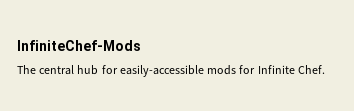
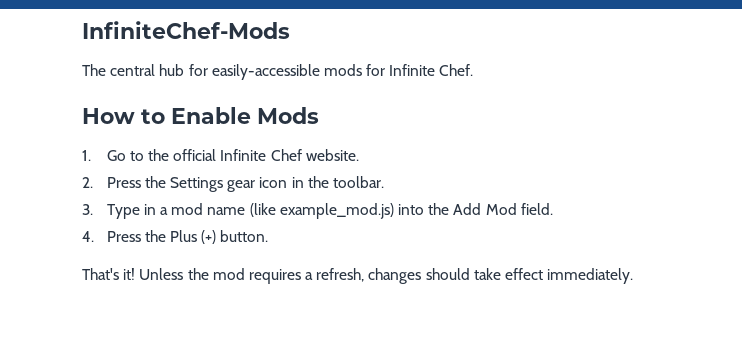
(325, 69) none -> [82,107,319,124] [82,149,359,161] [82,176,384,192] [82,203,553,219] [82,230,269,244] [82,268,634,284] // How to Enable Mods // 1. Go to the official Infinite Chef website. // 2. Press the Settings gear icon in the toolbar. // 3. Type in a mod name (like example_mod.js) into the Add Mod field. // 4. Press the Plus (+) button. // That's it! Unless the mod requires a refresh, changes should take effect immediately.

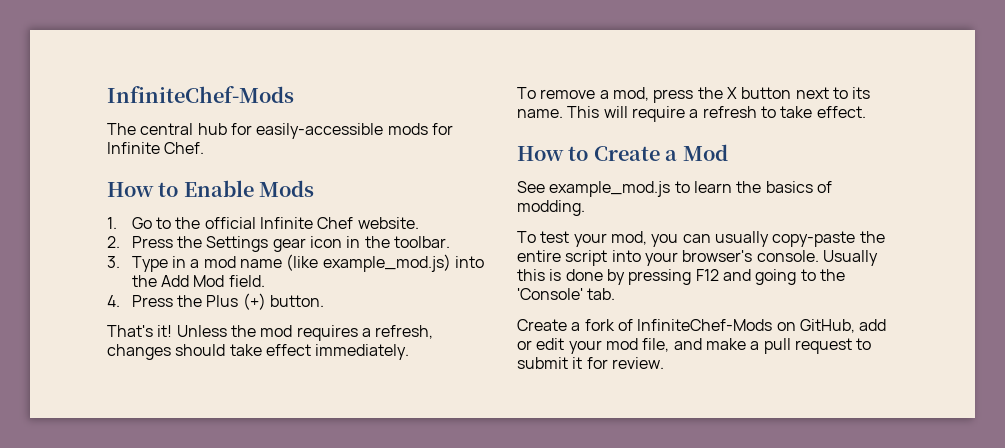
(634, 276) none -> [517,87,871,103] [517,106,866,122] [517,144,728,161] [517,181,832,197] [517,200,585,216] [517,231,885,247] [517,250,878,266] [517,269,845,285] [517,288,616,300] [517,319,887,333] [517,338,872,354] [517,357,664,369] // To remove a mod, press the X button next to its name. This will require a refresh to take effect. // How to Create a Mod // See example_mod.js to learn the basics of modding. // To test your mod, you can usually copy-paste the entire script into your browser's console. Usually this is done by pressing F12 and going to the 'Console' tab. // Create a fork of InfiniteChef-Mods on GitHub, add or edit your mod file, and make a pull request to submit it for review.

